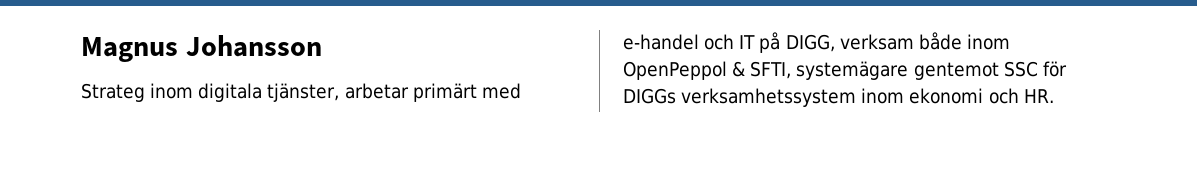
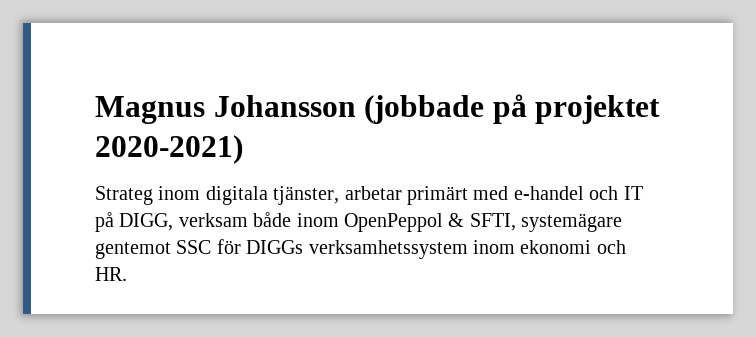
(322, 46) none -> [364,94,661,124] [95,135,243,164] (jobbade på projektet 2020-2021)

